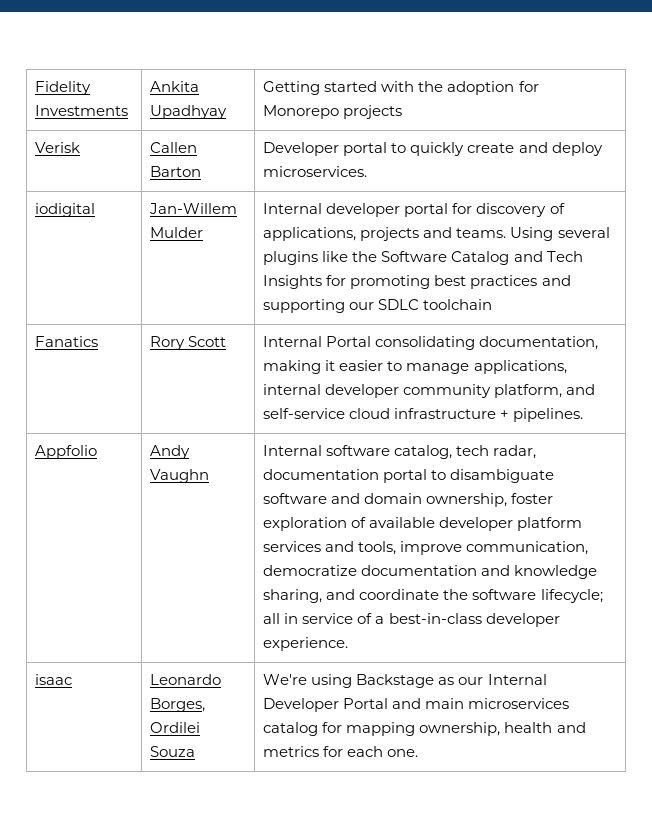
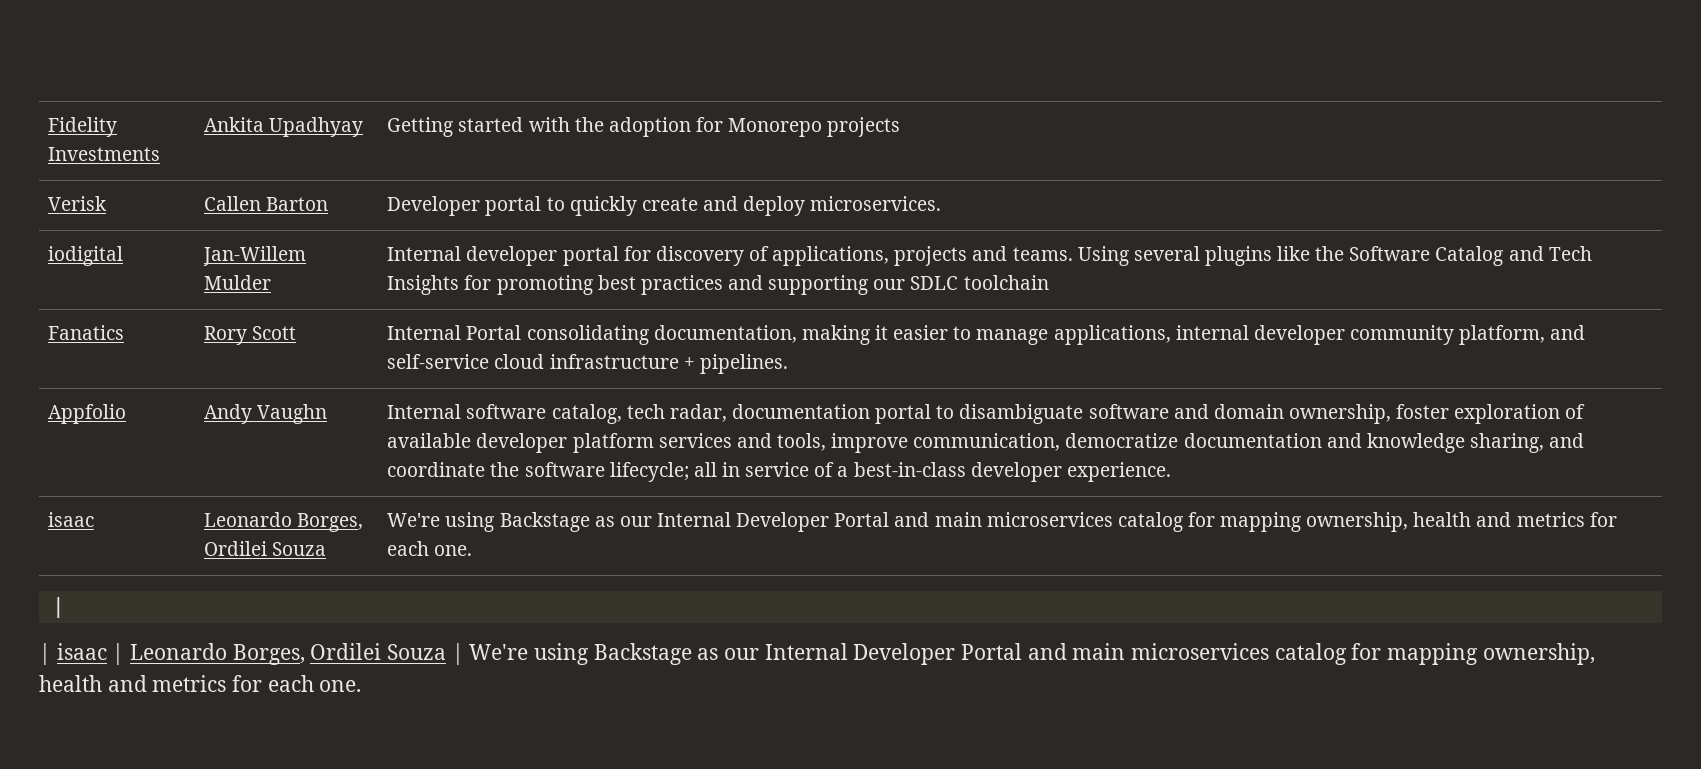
(419, 753) none -> [51,597,65,618] [39,643,1595,665] [39,675,362,692] // | // | isaac | Leonardo Borges, Ordilei Souza | We're using Backstage as our Internal Developer Portal and main microservices catalog for mapping ownership, health and metrics for each one.

